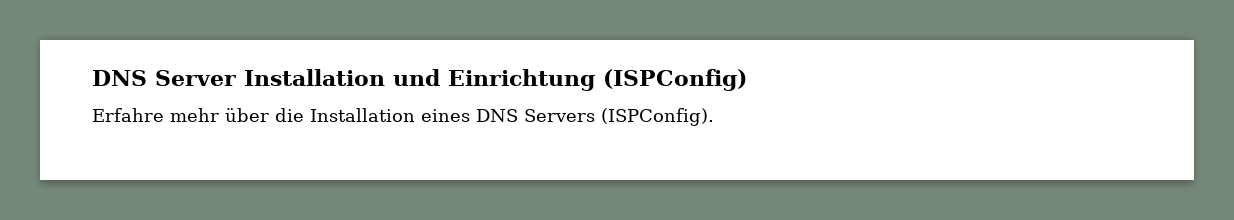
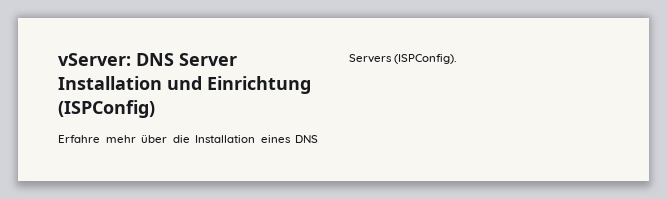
(92, 78) none -> [58,53,131,66] vServer:

